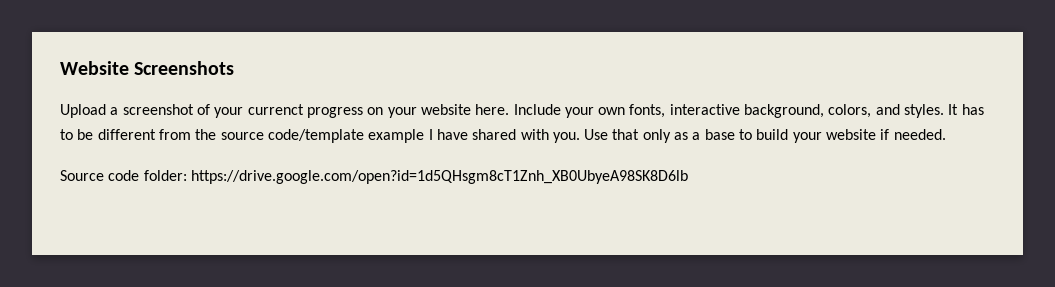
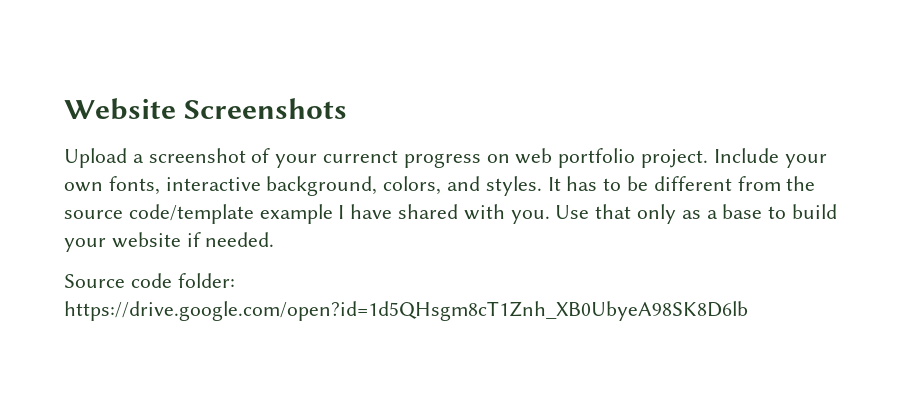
[387,104,510,118] your website here. -> [515,148,709,168] web portfolio project.

